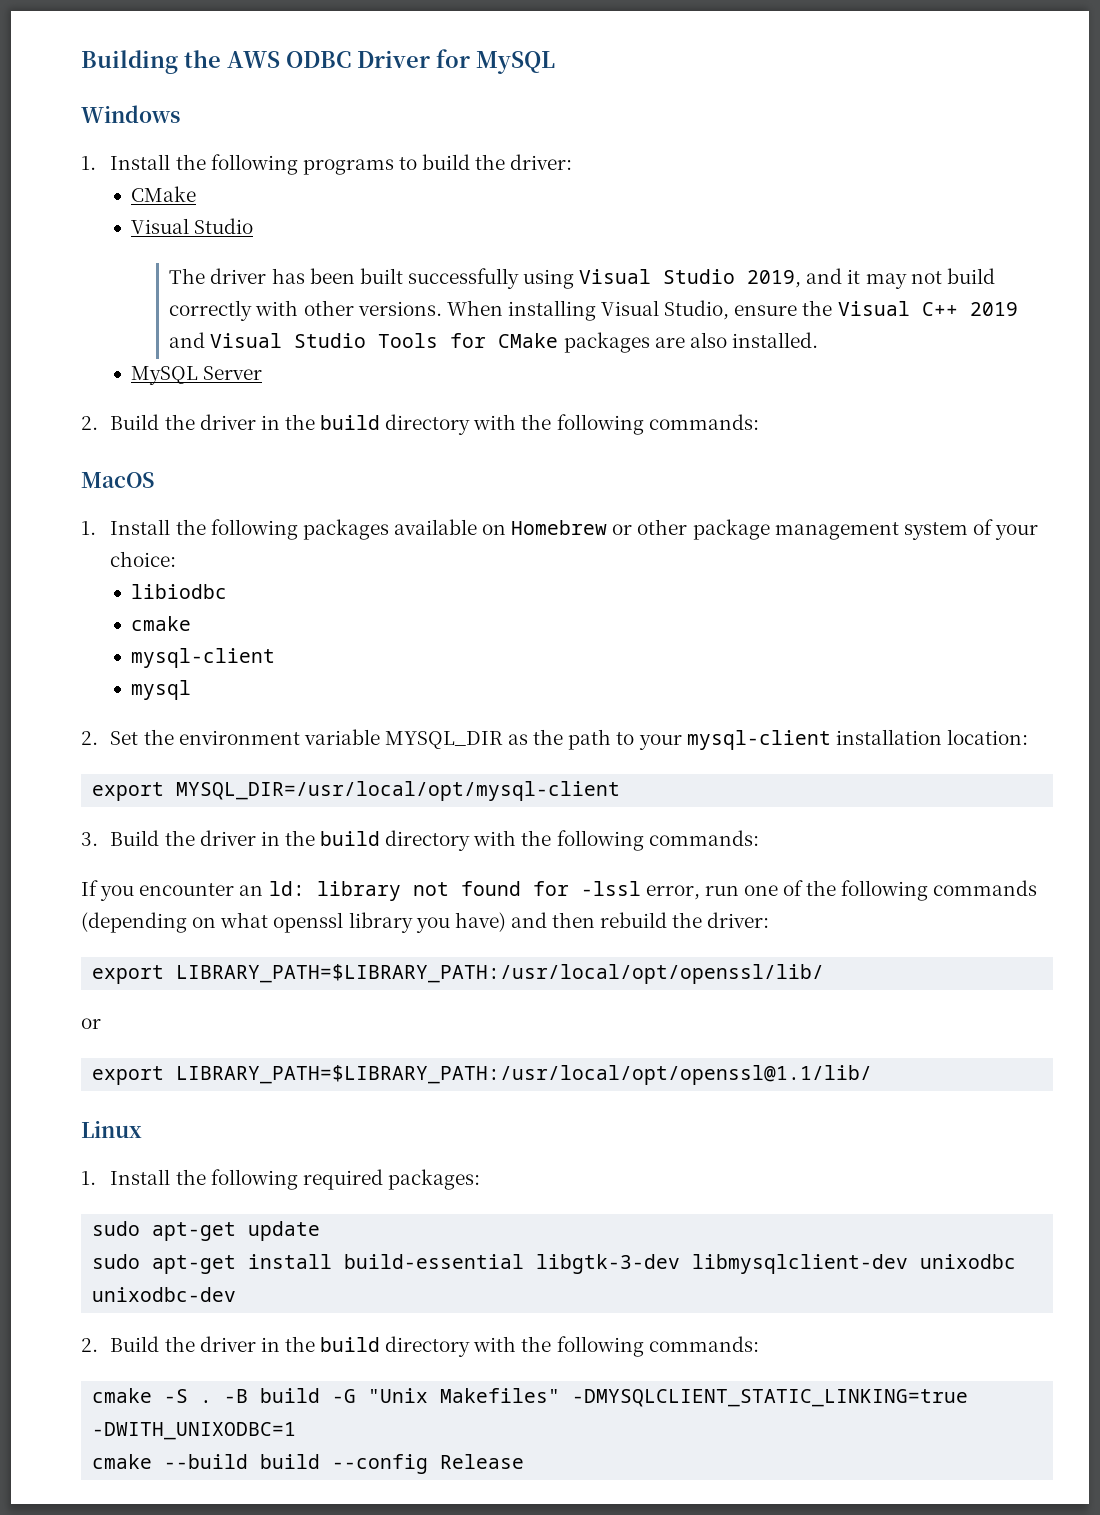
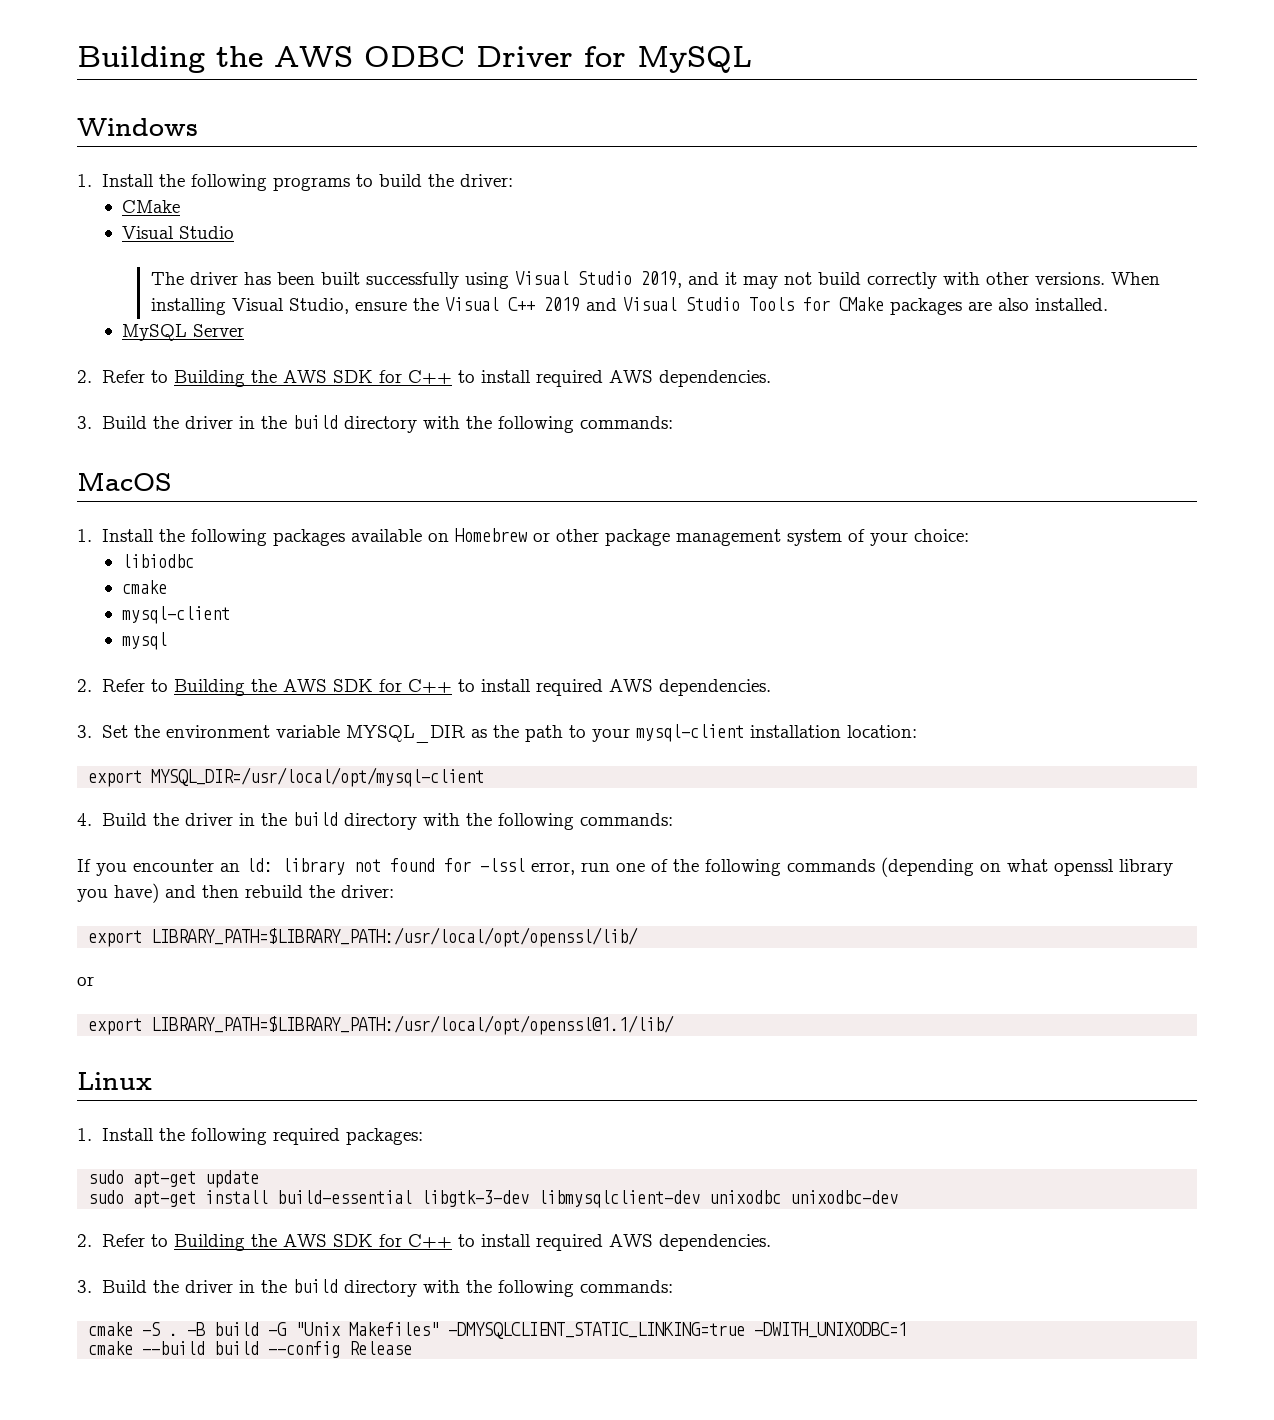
(98, 423) none -> [101,370,771,387] [77,416,92,429] Refer to Building the AWS SDK for C++ to install required AWS dependencies. // 3.
(98, 738) none -> [101,679,771,696] [77,725,92,738] Refer to Building the AWS SDK for C++ to install required AWS dependencies. // 3.
[81,832,98,846] 3. -> [77,813,92,826] 4.
(98, 1345) none -> [101,1234,771,1251] [77,1280,92,1293] Refer to Building the AWS SDK for C++ to install required AWS dependencies. // 3.

